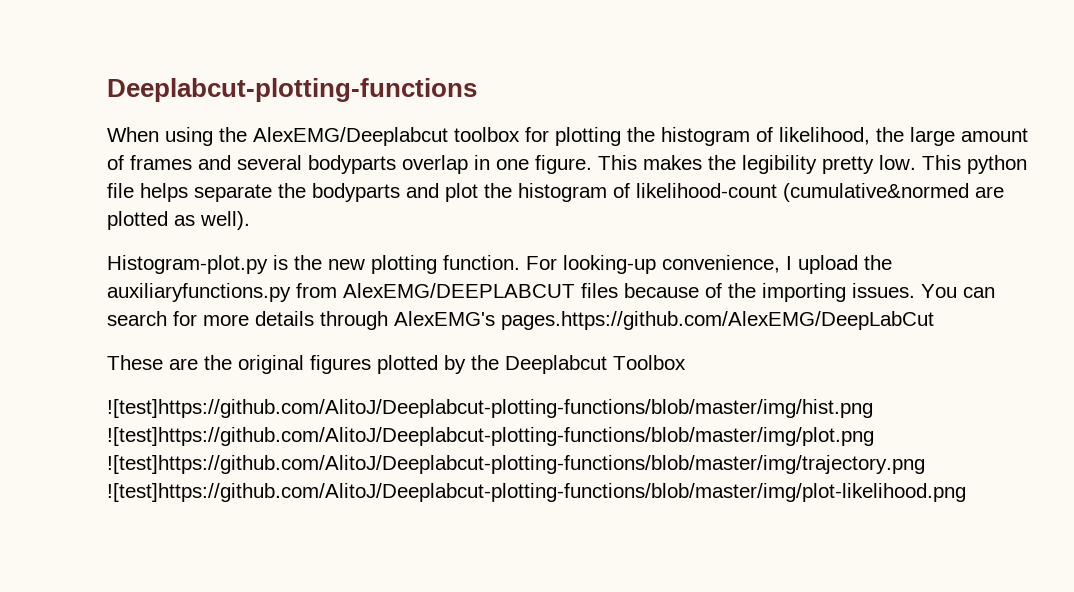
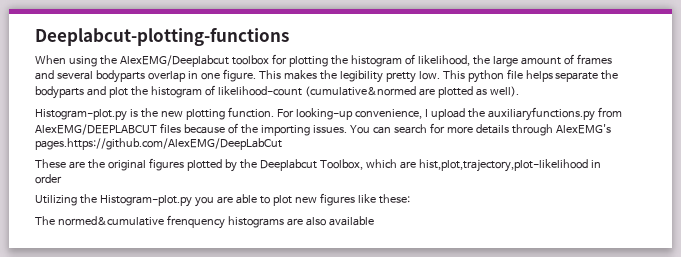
[613,355,686,370] [107,399,873,418] [107,427,874,446] [107,455,925,474] [107,483,966,502] Toolbox // ![test]https://github.com/AlitoJ/Deeplabcut-plotting-functions/blob/master/img/hist.png ![test]https://github.com/AlitoJ/Deeplabcut-plotting-functions/blob/master/img/plot.png ![test]https://github.com/AlitoJ/Deeplabcut-plotting-functions/blob/master/img/trajectory.png ![test]https://github.com/AlitoJ/Deeplabcut-plotting-functions/blob/master/img/plot-likelihood.png -> [319,159,601,172] [35,174,62,184] [35,193,410,207] [35,215,374,229] Toolbox, which are hist,plot,trajectory,plot-likelihood in order // Utilizing the Histogram-plot.py you are able to plot new figures like these: // The normed&cumulative frenquency histograms are also available

